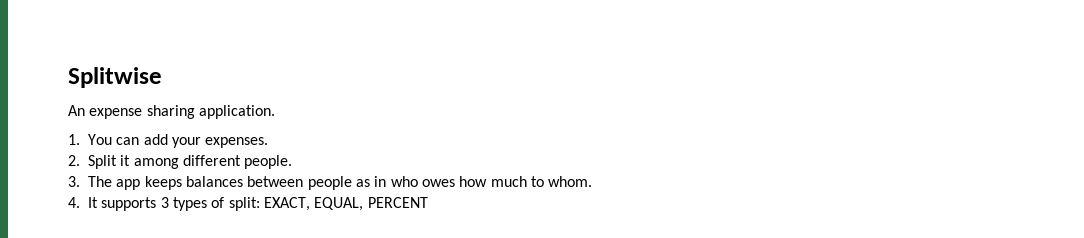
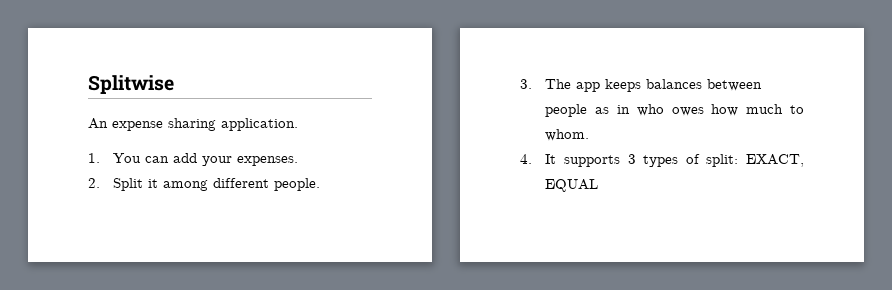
[314,197,428,211] EQUAL, PERCENT -> [545,179,599,192] EQUAL

